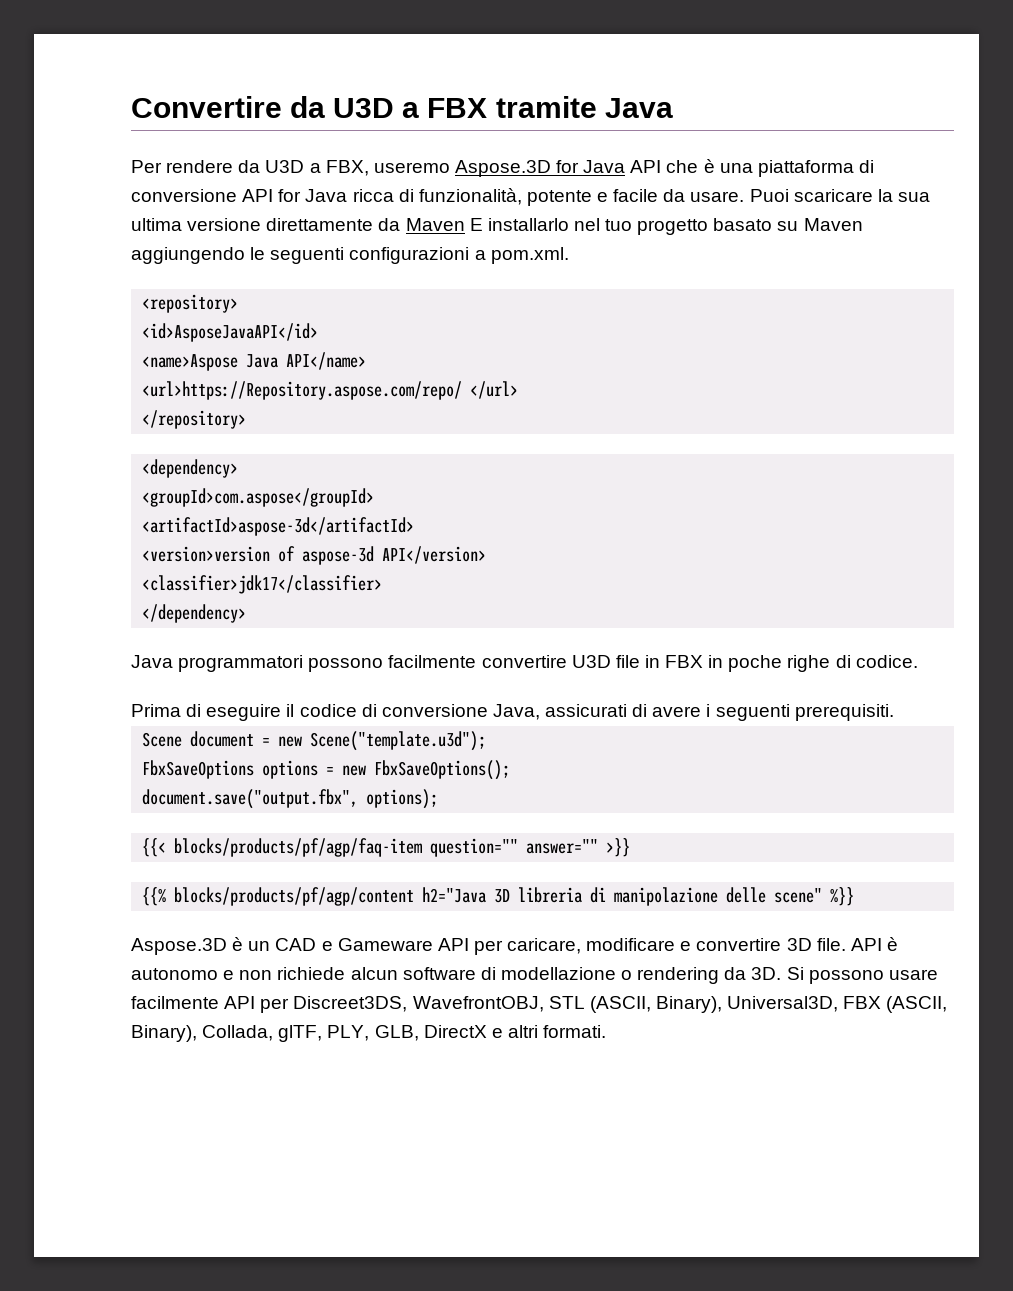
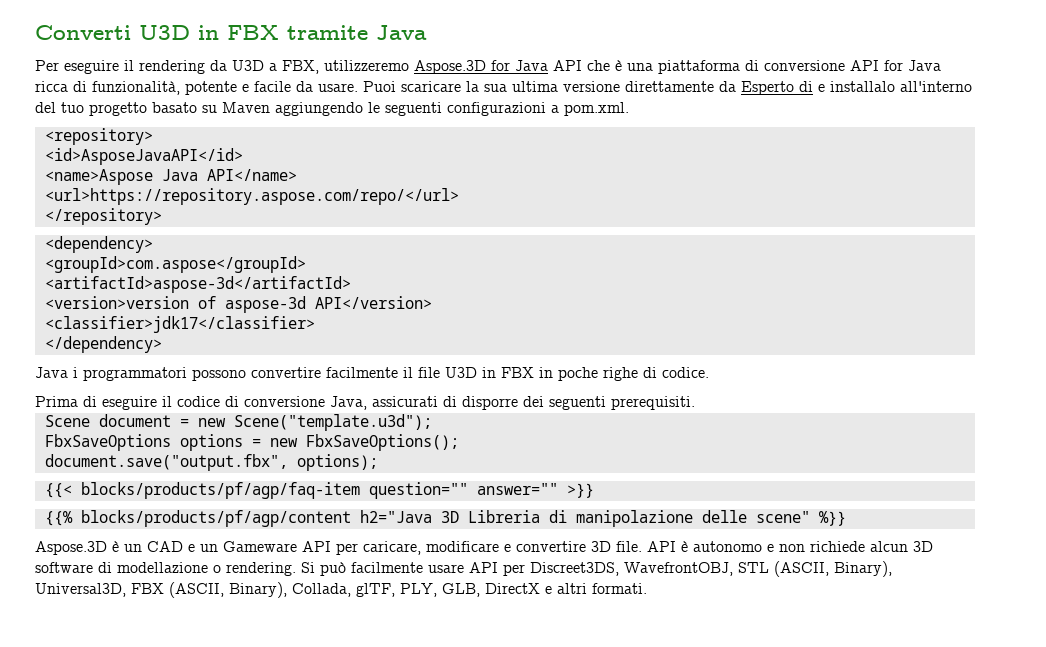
[131,96,420,118] Convertire da U3D a -> [35,25,219,40] Converti U3D in
[166,160,234,173] rendere -> [64,60,205,74] eseguire il rendering
[373,162,450,173] useremo -> [324,60,409,71] utilizzeremo
[405,218,600,231] Maven E installarlo nel -> [741,81,972,95] [35,102,56,113] Esperto di e installalo all'interno del
[142,381,519,400] <url>https://Repository.aspose.com/repo/ </url> -> [44,188,459,205] <url>https://repository.aspose.com/repo/</url>
(173, 661) none -> [73,367,78,378] i
[388,655,640,668] facilmente convertire U3D file -> [251,367,477,378] convertire facilmente il file U3D
[652,704,711,717] avere i -> [462,396,544,410] disporre dei
[518,887,583,903] libreria -> [467,510,540,523] Libreria
(333, 946) none -> [200,544,218,552] un
(398, 973) none -> [913,541,933,552] 3D
[637,967,938,984] [131,996,219,1009] rendering da 3D. Si possono usare facilmente -> [226,562,464,576] rendering. Si può facilmente usare

